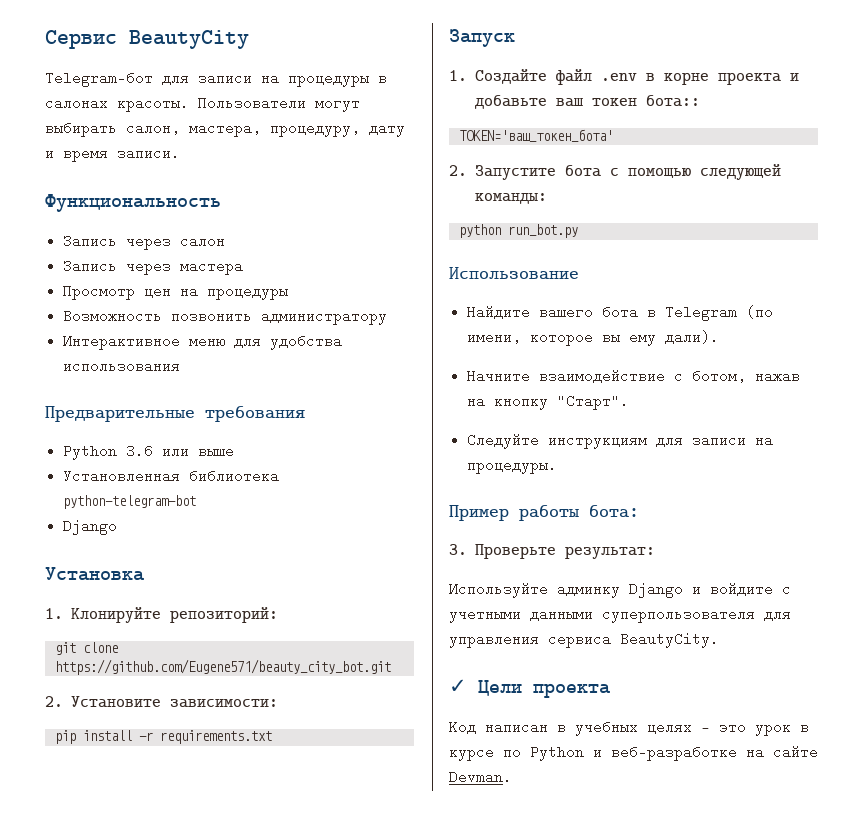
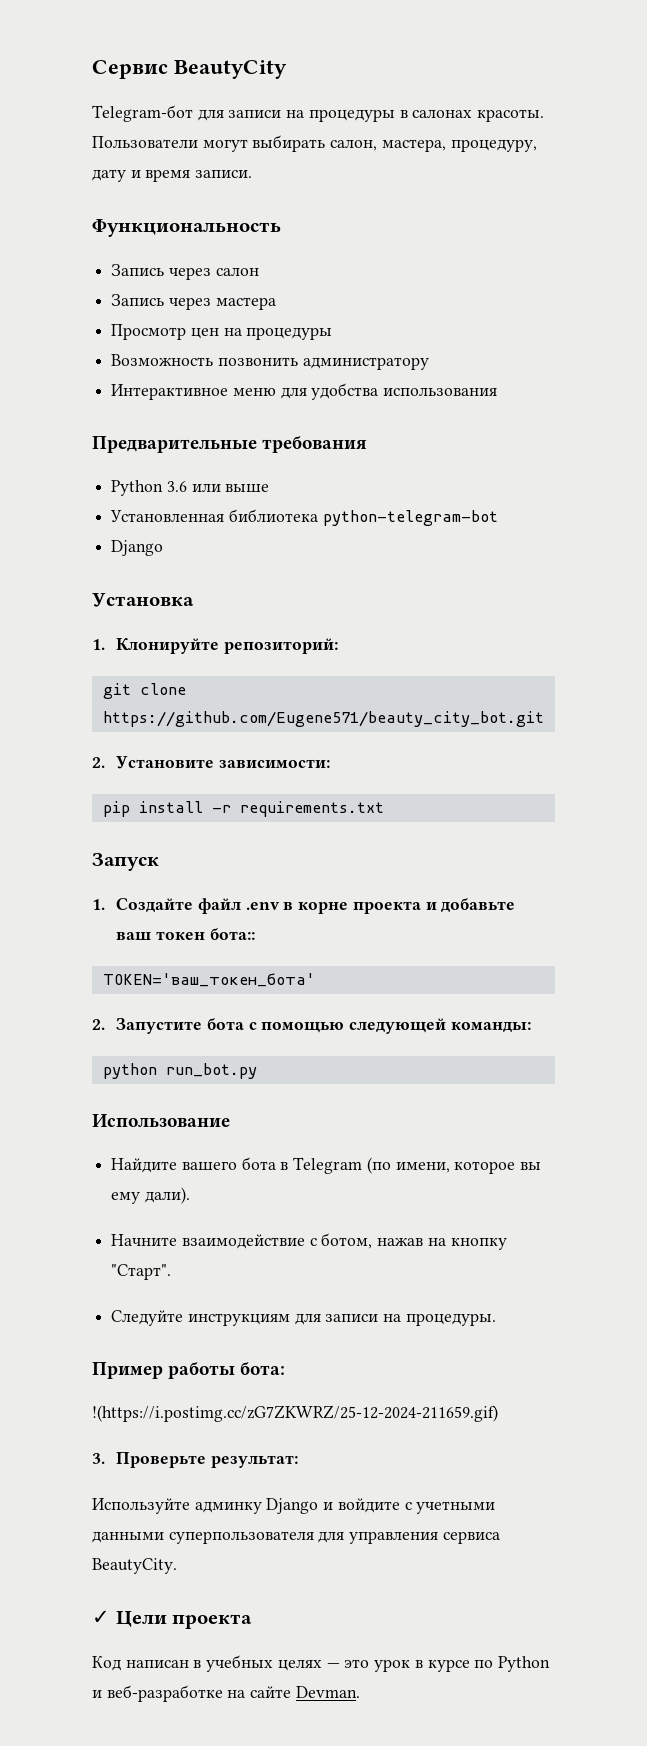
(639, 511) none -> [92,1405,498,1422] // !(https://i.postimg.cc/zG7ZKWRZ/25-12-2024-211659.gif)

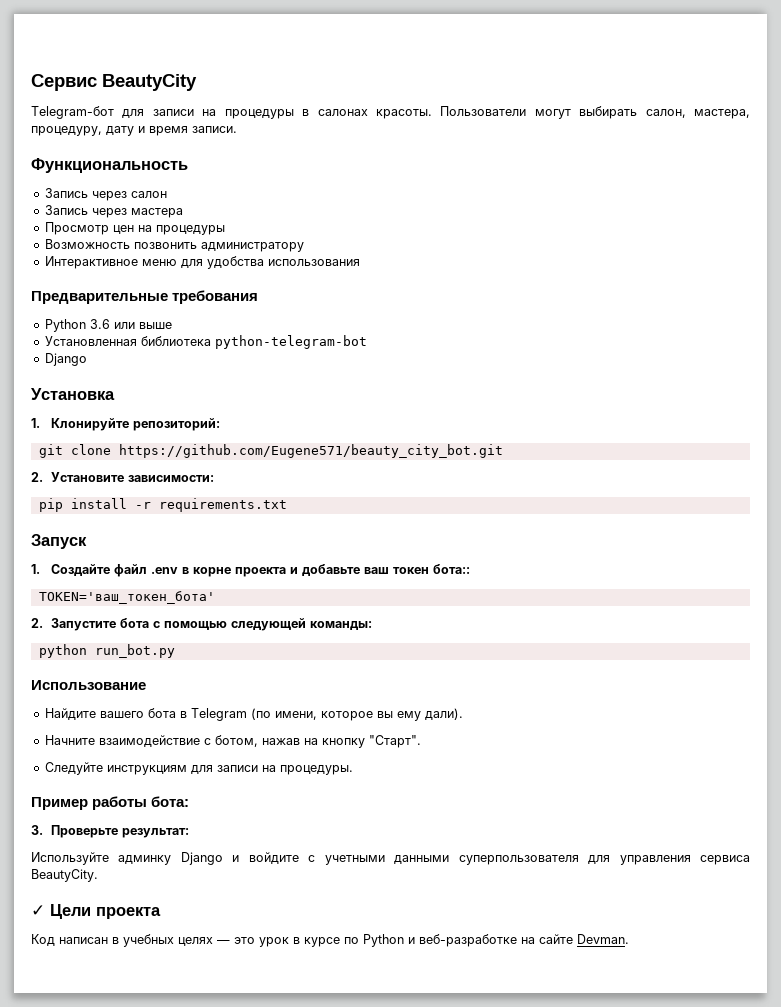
[92,1405,498,1422] // !(https://i.postimg.cc/zG7ZKWRZ/25-12-2024-211659.gif) -> (190, 801) none

